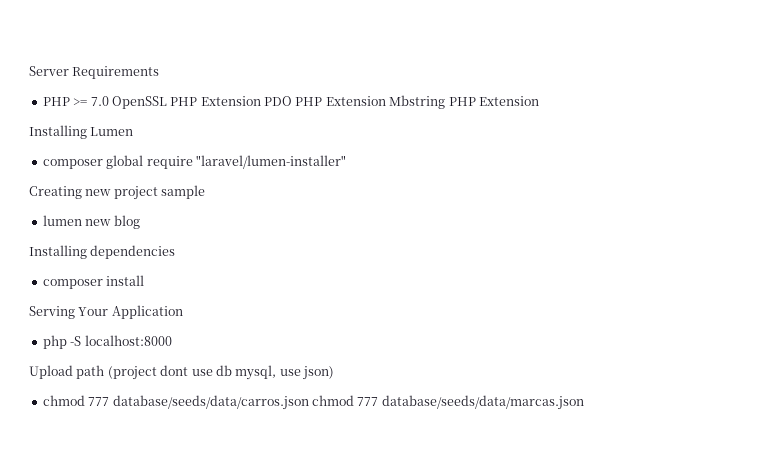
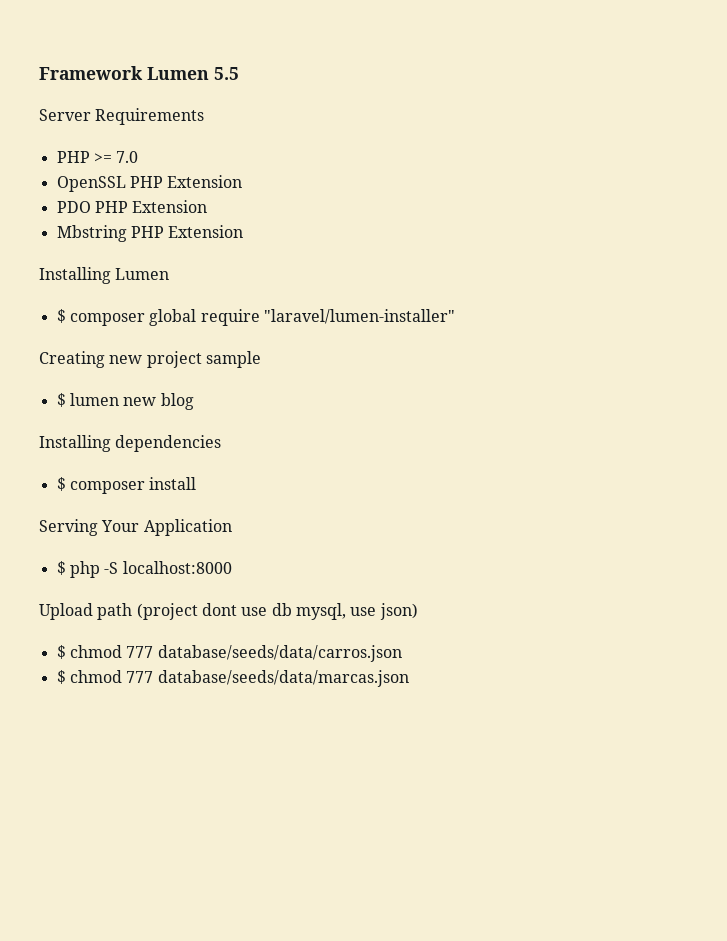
(29, 71) none -> [39,66,239,80] Framework Lumen 5.5 //
(109, 101) none -> (139, 157) //
(261, 101) none -> (243, 181) //
(386, 101) none -> (208, 206) //
(134, 131) none -> [56,309,66,323] $
(206, 192) none -> [56,393,66,407] $
(176, 252) none -> [56,477,66,491] $
(183, 312) none -> [56,561,66,575] $
(334, 373) none -> [56,645,66,659] $
(309, 402) none -> [56,670,66,684] // $

